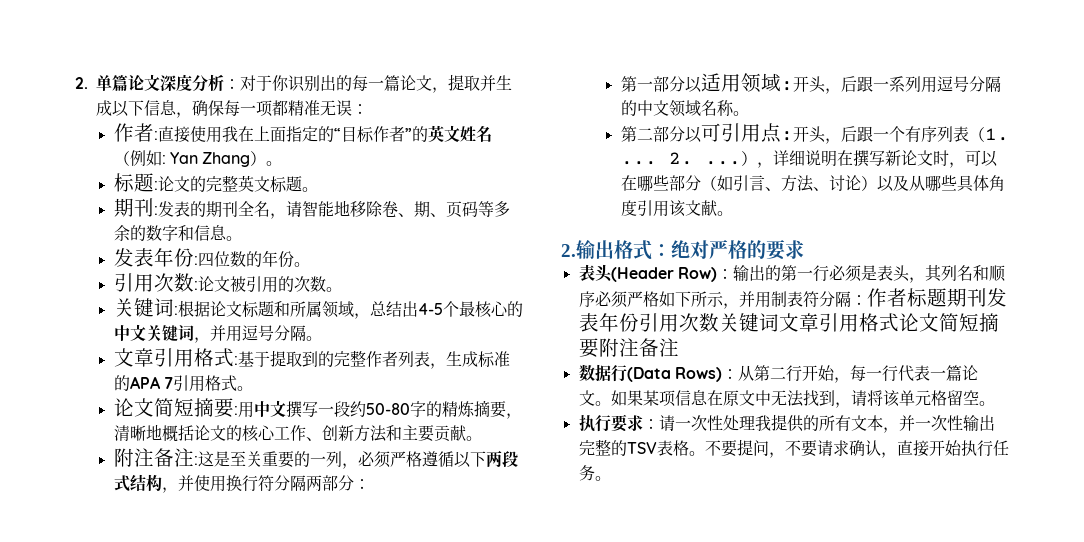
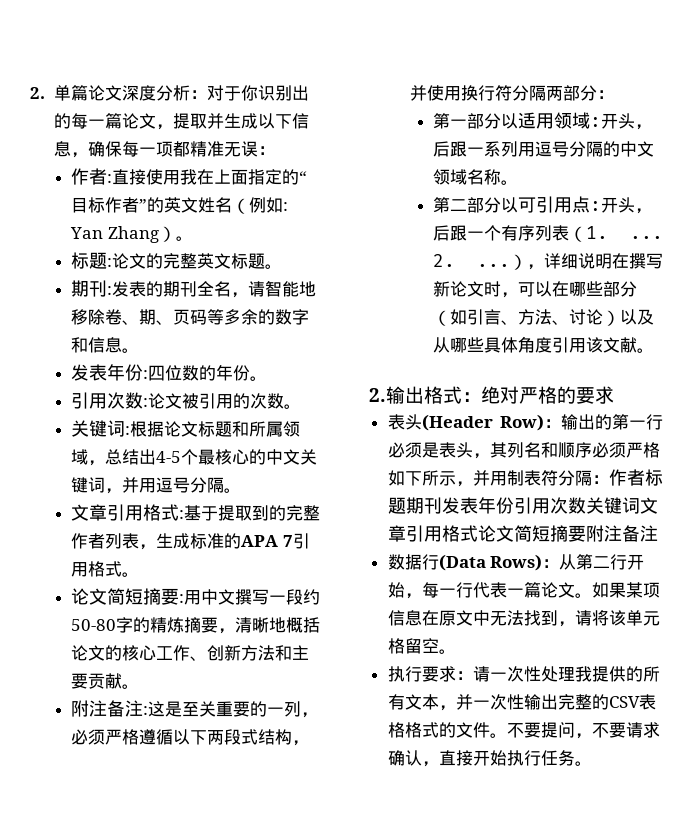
[626,440,689,456] TSV表格 -> [608,694,656,710] [387,722,490,738] CSV表格格式的文件

